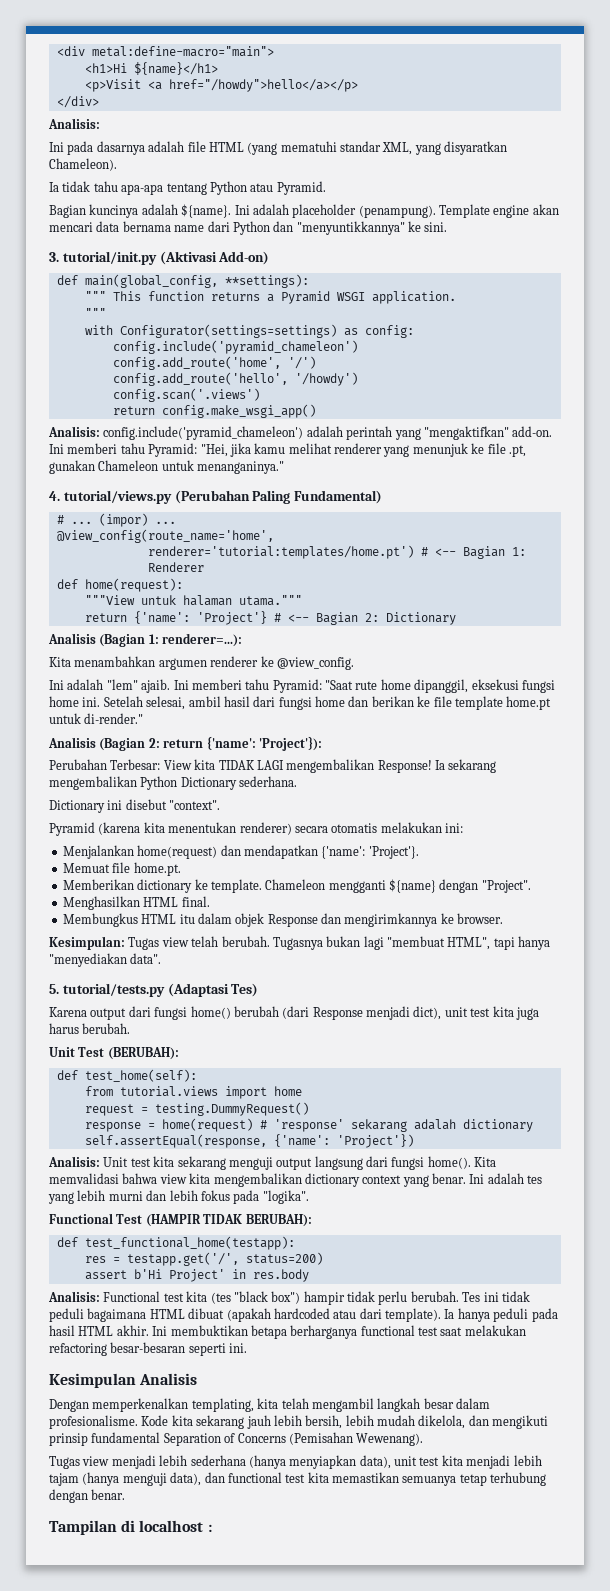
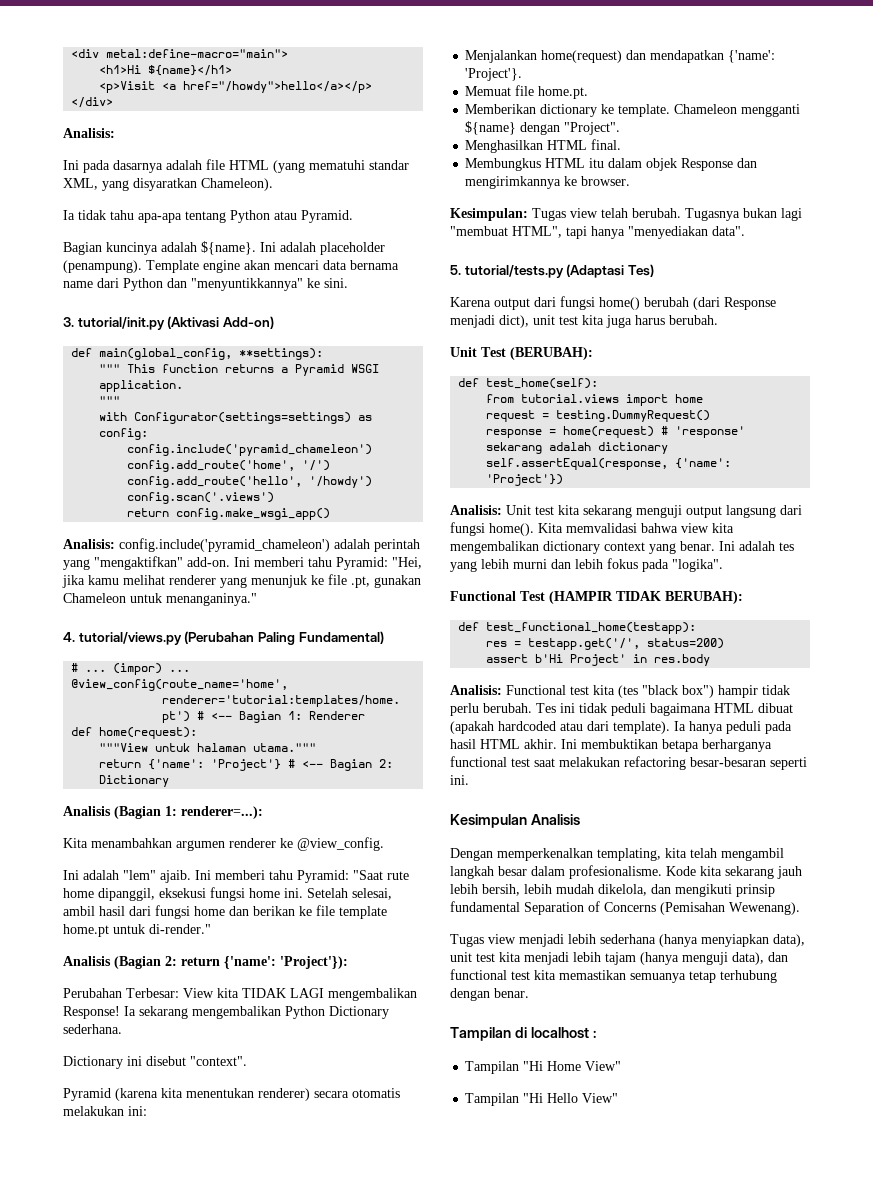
(212, 1528) none -> [465,1061,622,1074] [465,1093,619,1106] // Tampilan "Hi Home View" // Tampilan "Hi Hello View"

